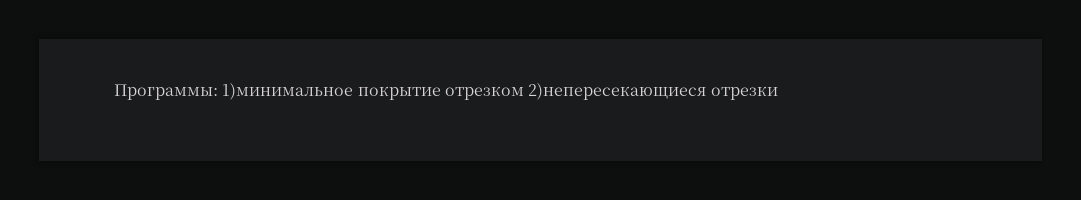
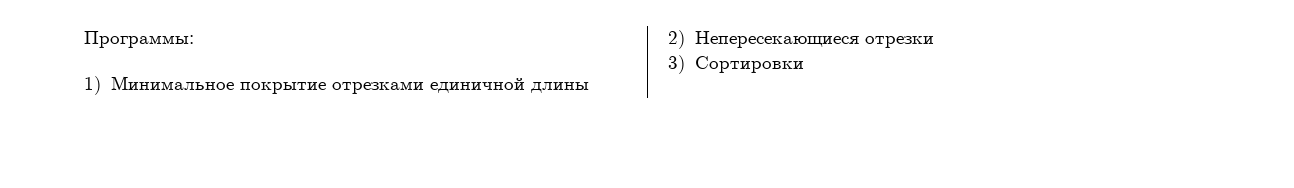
[222,83,707,100] 1)минимальное покрытие отрезком 2)непересекающиеся -> [84,76,589,95] [668,30,859,49] // 1) Минимальное покрытие отрезками единичной длины // 2) Непересекающиеся
(778, 93) none -> [668,55,804,74] // 3) Сортировки

